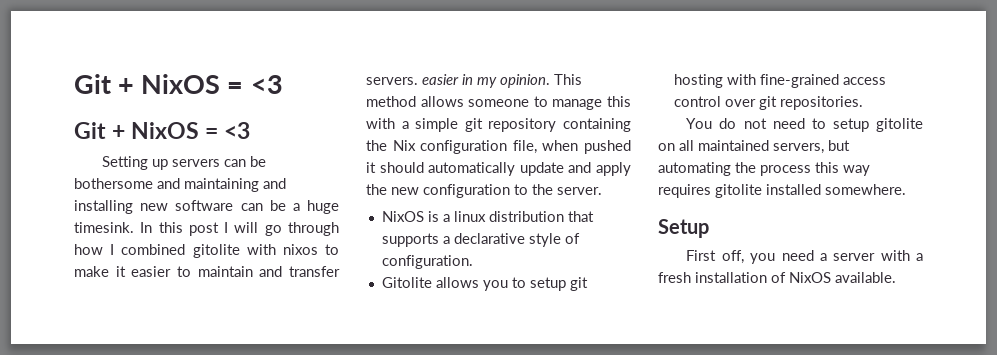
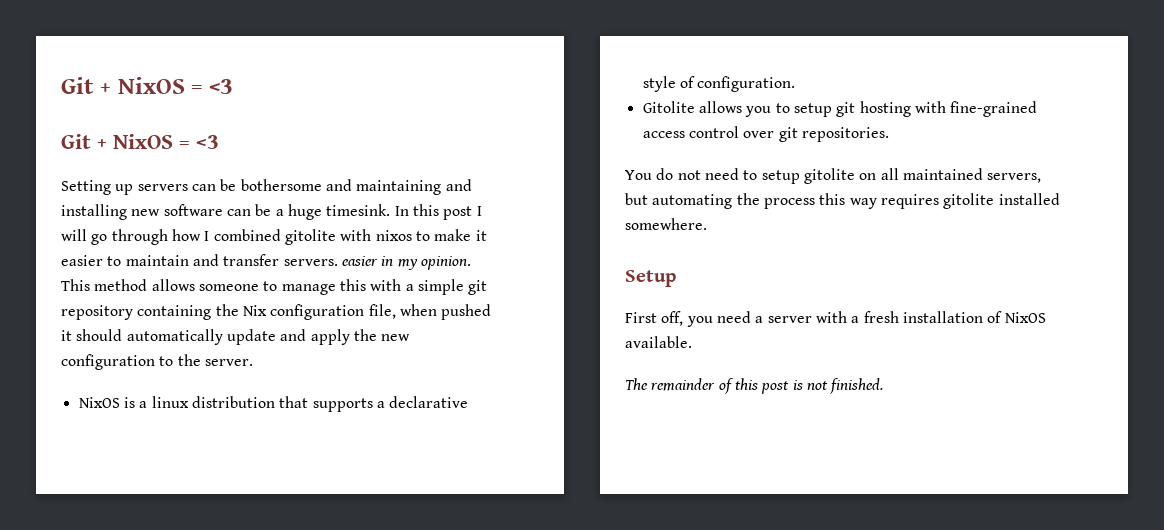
(896, 277) none -> [625,378,884,394] // The remainder of this post is not finished.

